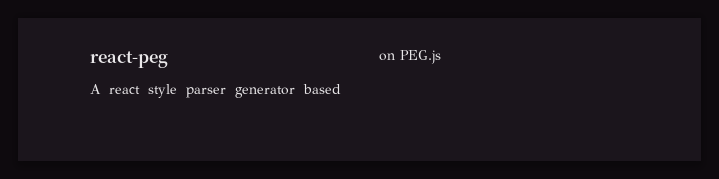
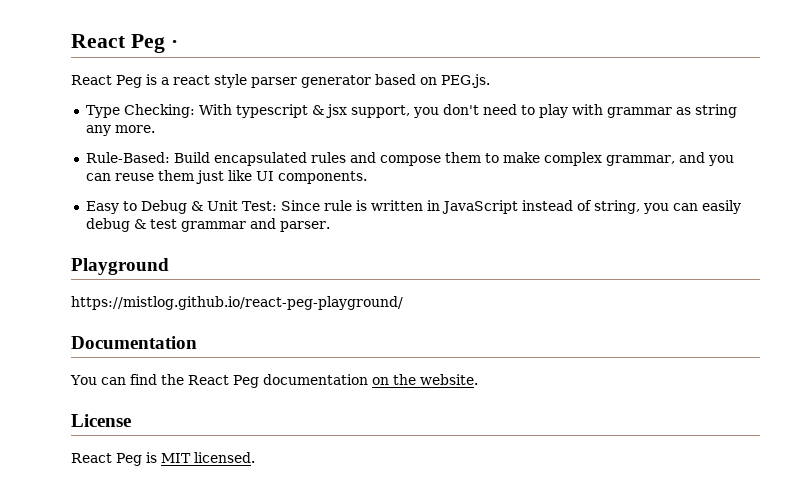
[90,51,168,68] [90,84,101,94] react-peg // A -> [71,34,178,53] [71,74,169,88] React Peg · // React Peg is a
[400,50,441,64] PEG.js -> [441,74,490,88] [85,104,737,118] [85,125,155,136] [85,152,734,166] [85,170,367,184] [85,200,741,214] [85,218,330,232] [71,258,169,275] [71,296,403,310] [71,336,197,349] [70,374,478,388] [71,414,131,427] [71,452,255,466] PEG.js. // Type Checking: With typescript & jsx support, you don't need to play with grammar as string any more. // Rule-Based: Build encapsulated rules and compose them to make complex grammar, and you can reuse them just like UI components. // Easy to Debug & Unit Test: Since rule is written in JavaScript instead of string, you can easily debug & test grammar and parser. // Playground // https://mistlog.github.io/react-peg-playground/ // Documentation // You can find the React Peg documentation on the website. // License // React Peg is MIT licensed.

